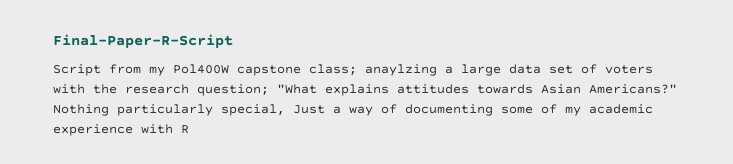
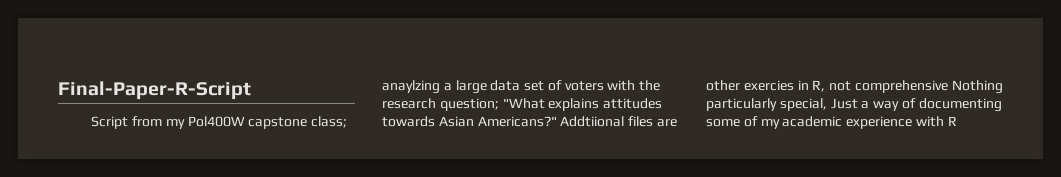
(677, 89) none -> [560,116,677,127] [706,80,948,93] Addtiional files are other exercies in R, not comprehensive

